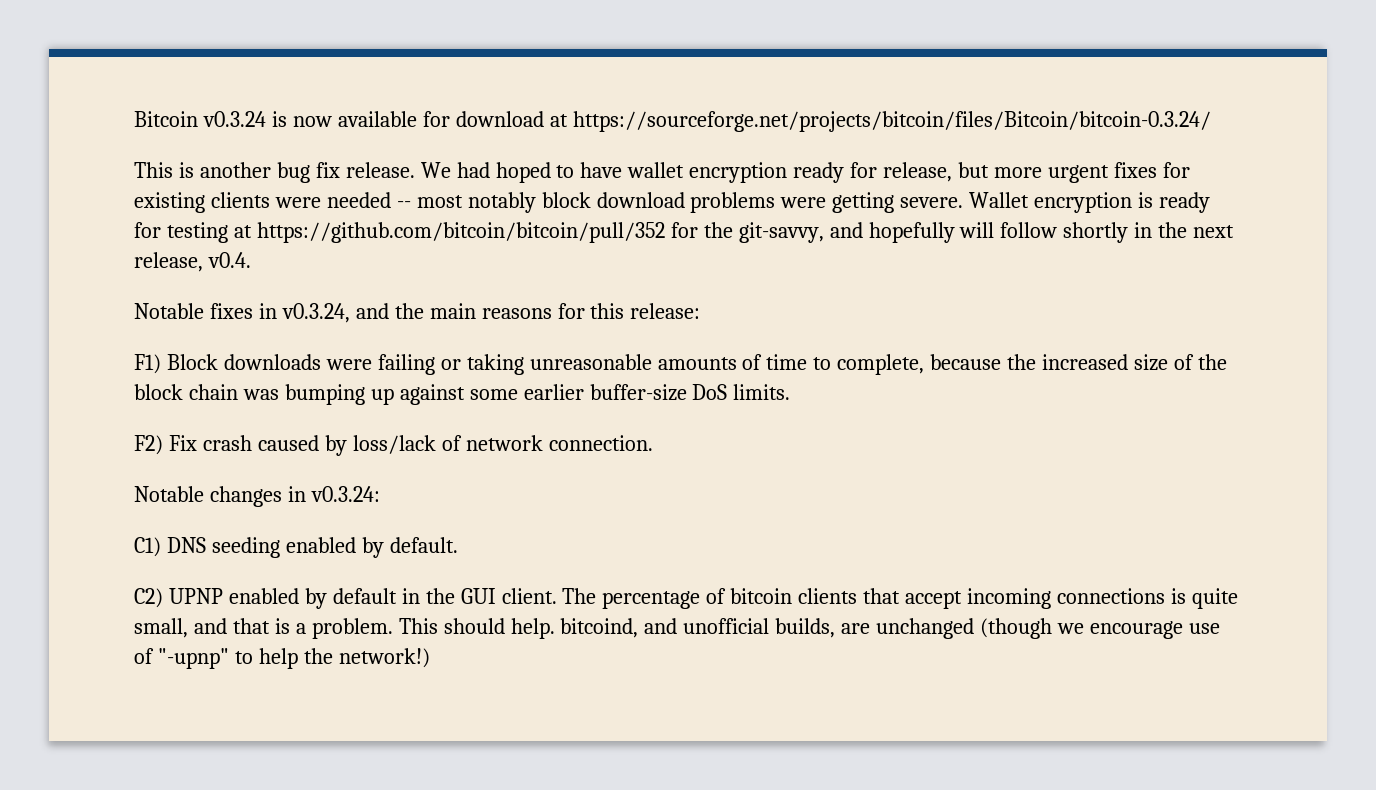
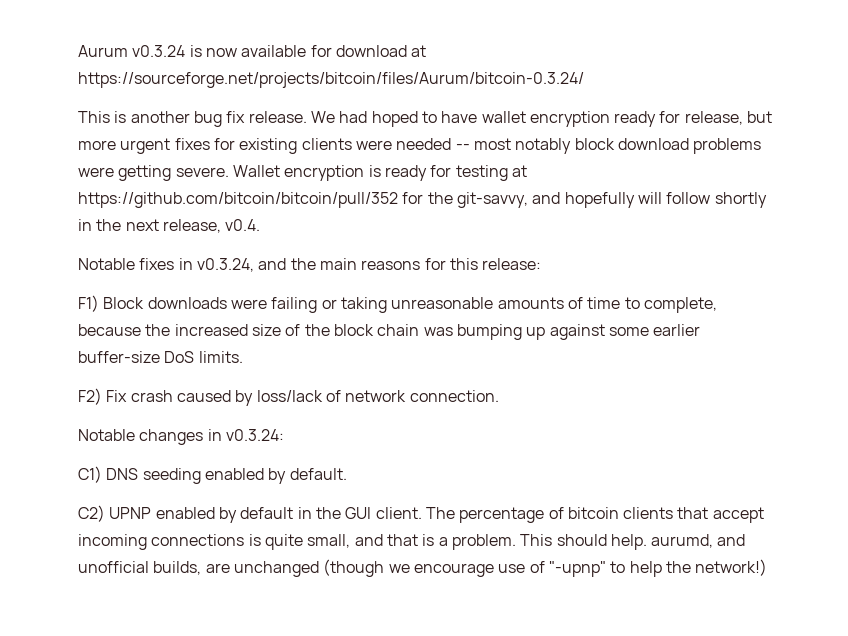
[134,111,198,127] Bitcoin -> [78,45,128,57] Aurum
[572,111,1211,132] https://sourceforge.net/projects/bitcoin/files/Bitcoin/bitcoin-0.3.24/ -> [78,72,584,88] https://sourceforge.net/projects/bitcoin/files/Aurum/bitcoin-0.3.24/
[560,618,639,638] bitcoind, -> [651,534,714,548] aurumd,

